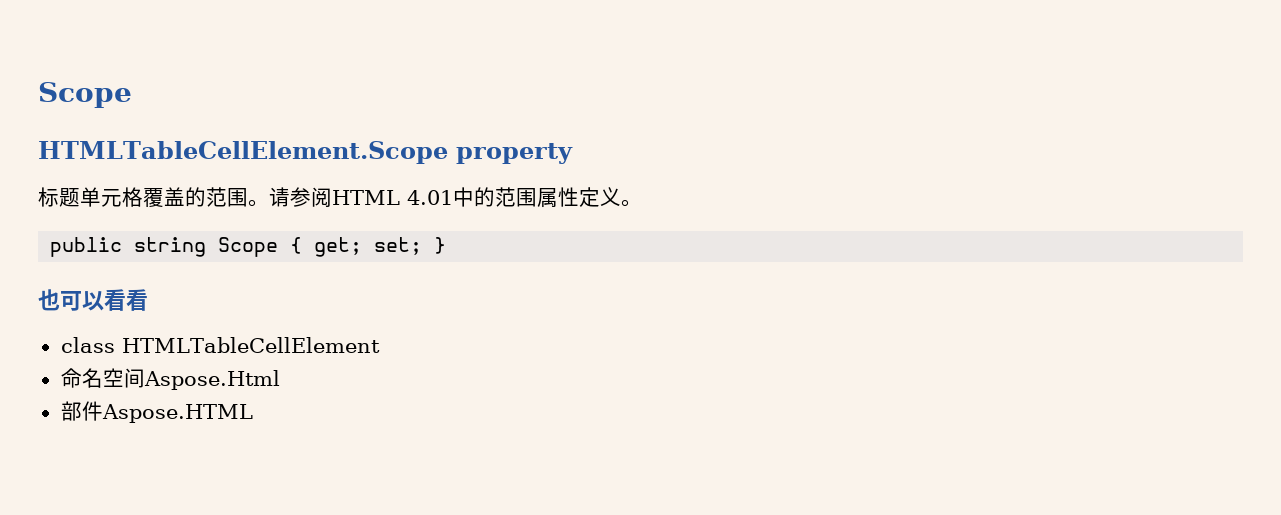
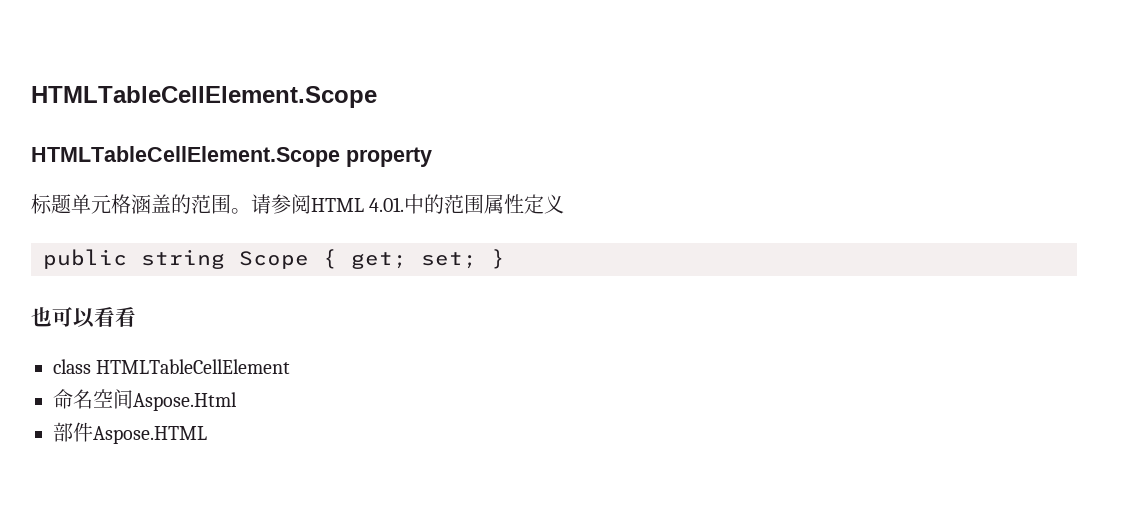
[38,82,132,108] Scope -> [31,86,377,108] HTMLTableCellElement.Scope
[143,188,164,207] 覆 -> [131,194,151,214] 涵
[407,190,453,205] 4.01 -> [369,197,405,212] 4.01.
[621,199,642,207] 。 -> (565, 204) none

